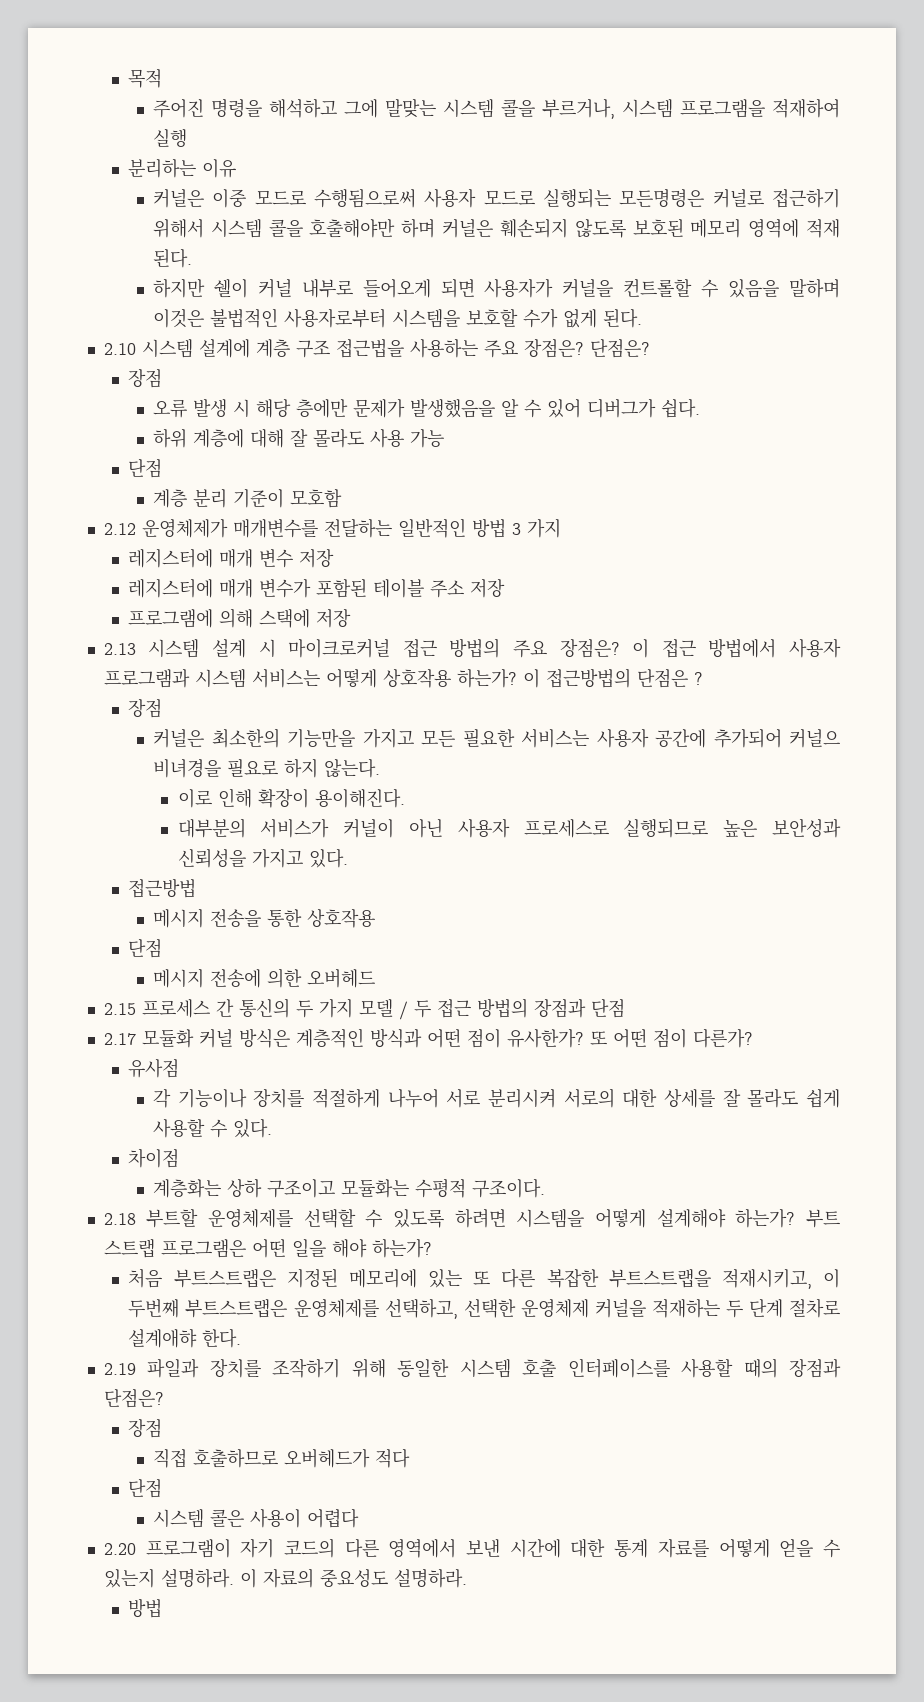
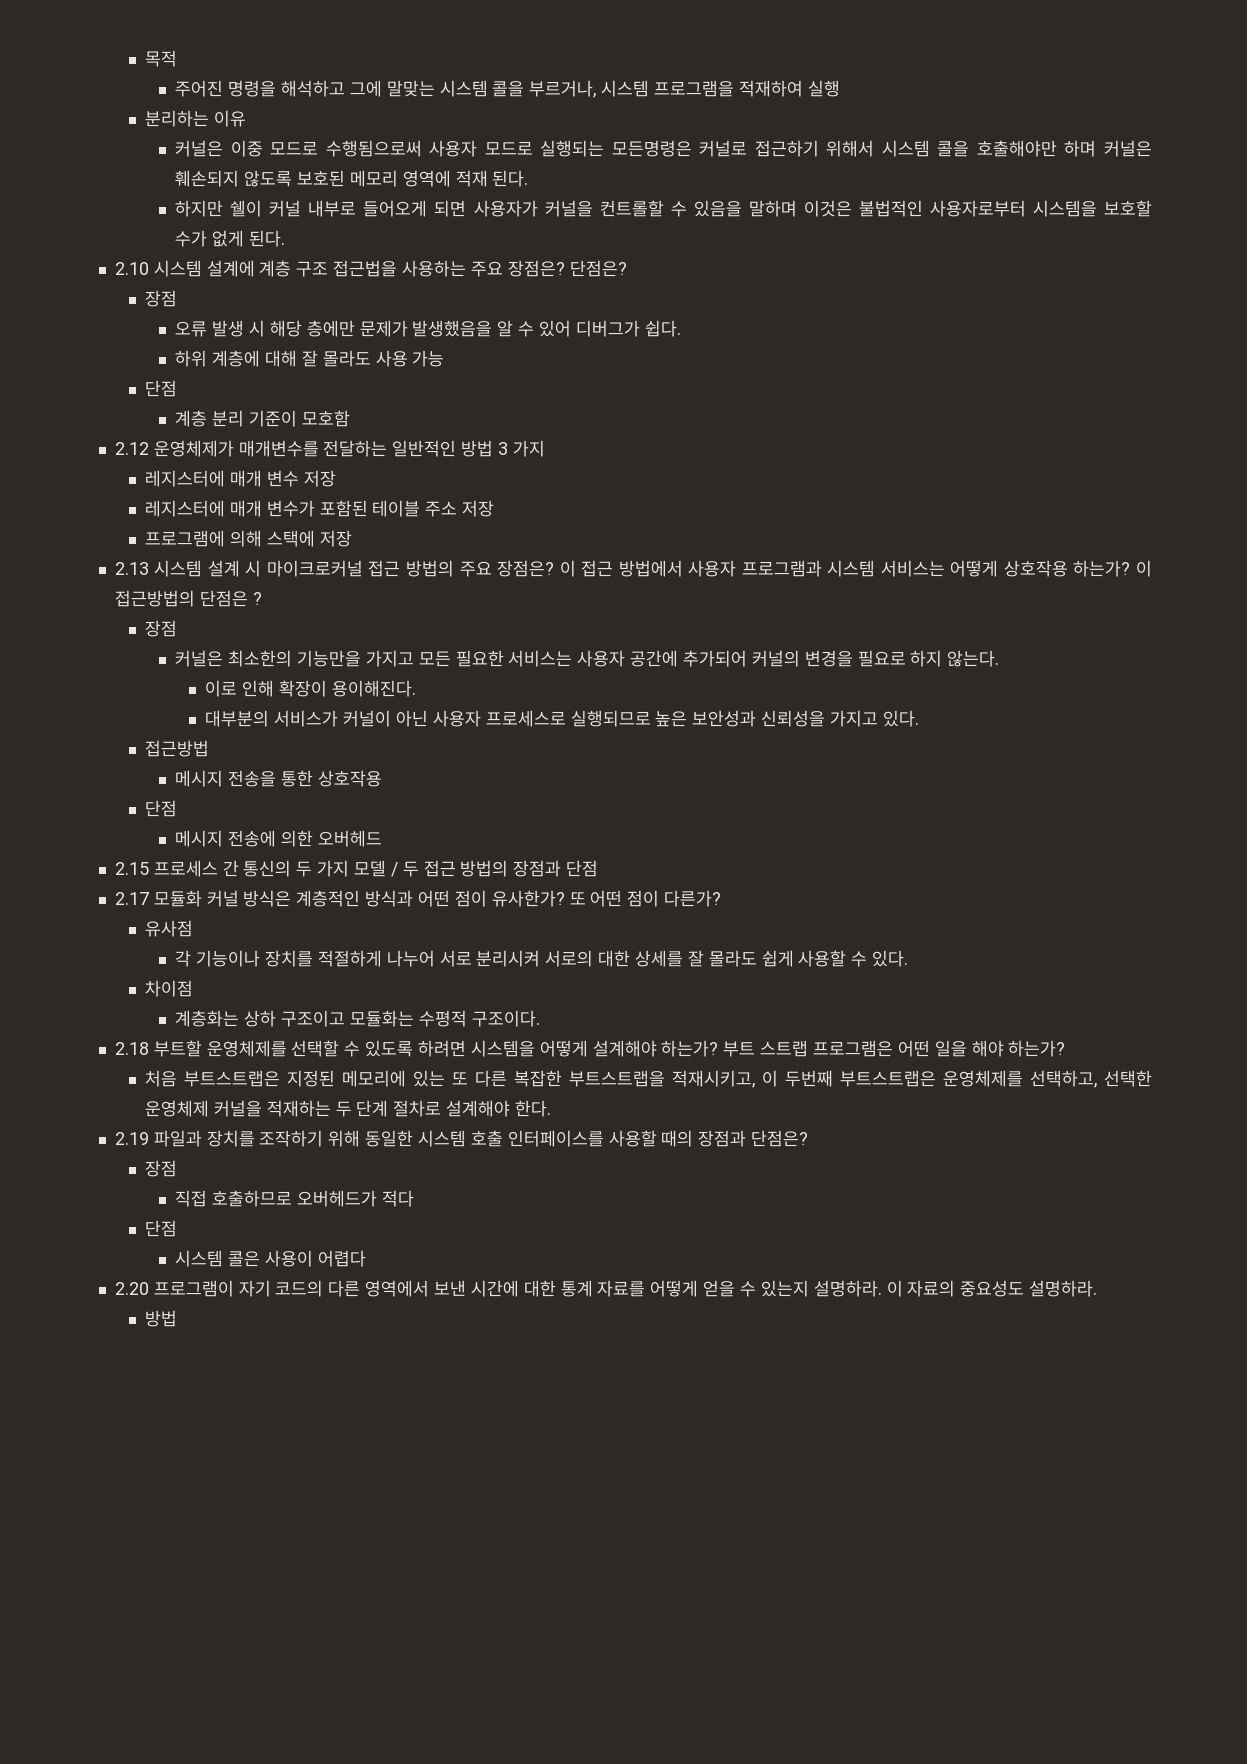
[789,729,841,748] [153,759,222,778] 커널으 비녀경을 -> [751,650,853,667] 커널의 변경을
[128,1328,198,1348] 설계애햐 -> [446,1100,511,1117] 설계해야

